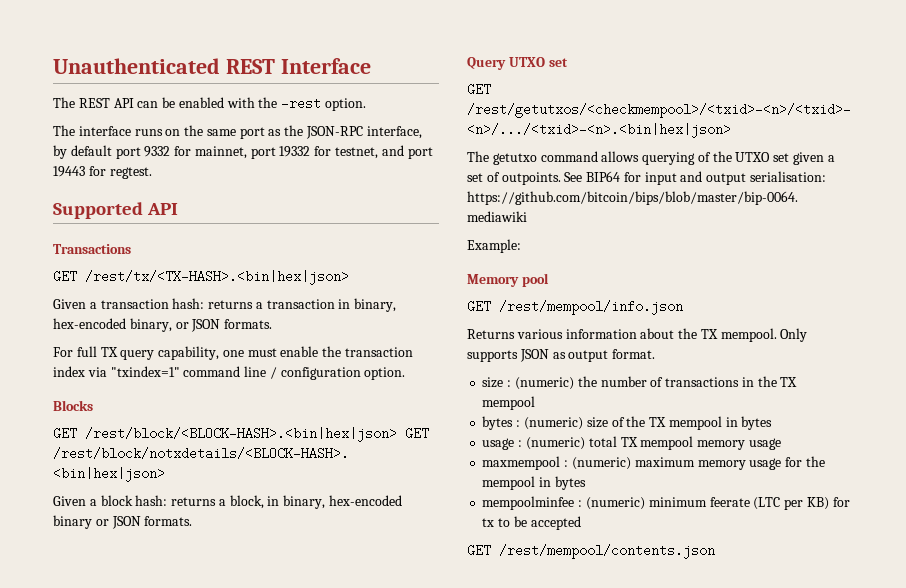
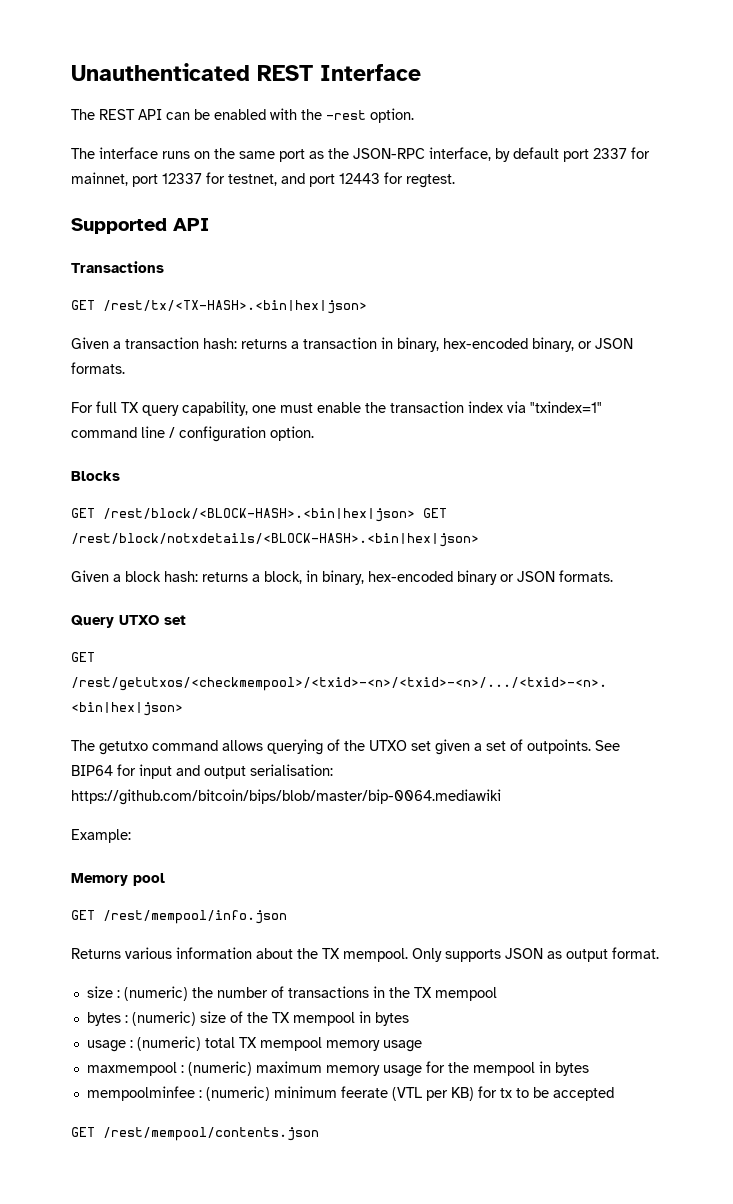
[144,146,171,157] 9332 -> [593,148,627,159] 2337
[279,146,311,157] 19332 -> [162,173,202,184] 12337
[53,166,85,177] 19443 -> [339,173,380,184] 12443
[753,497,781,510] (LTC -> [391,1087,422,1101] (VTL

